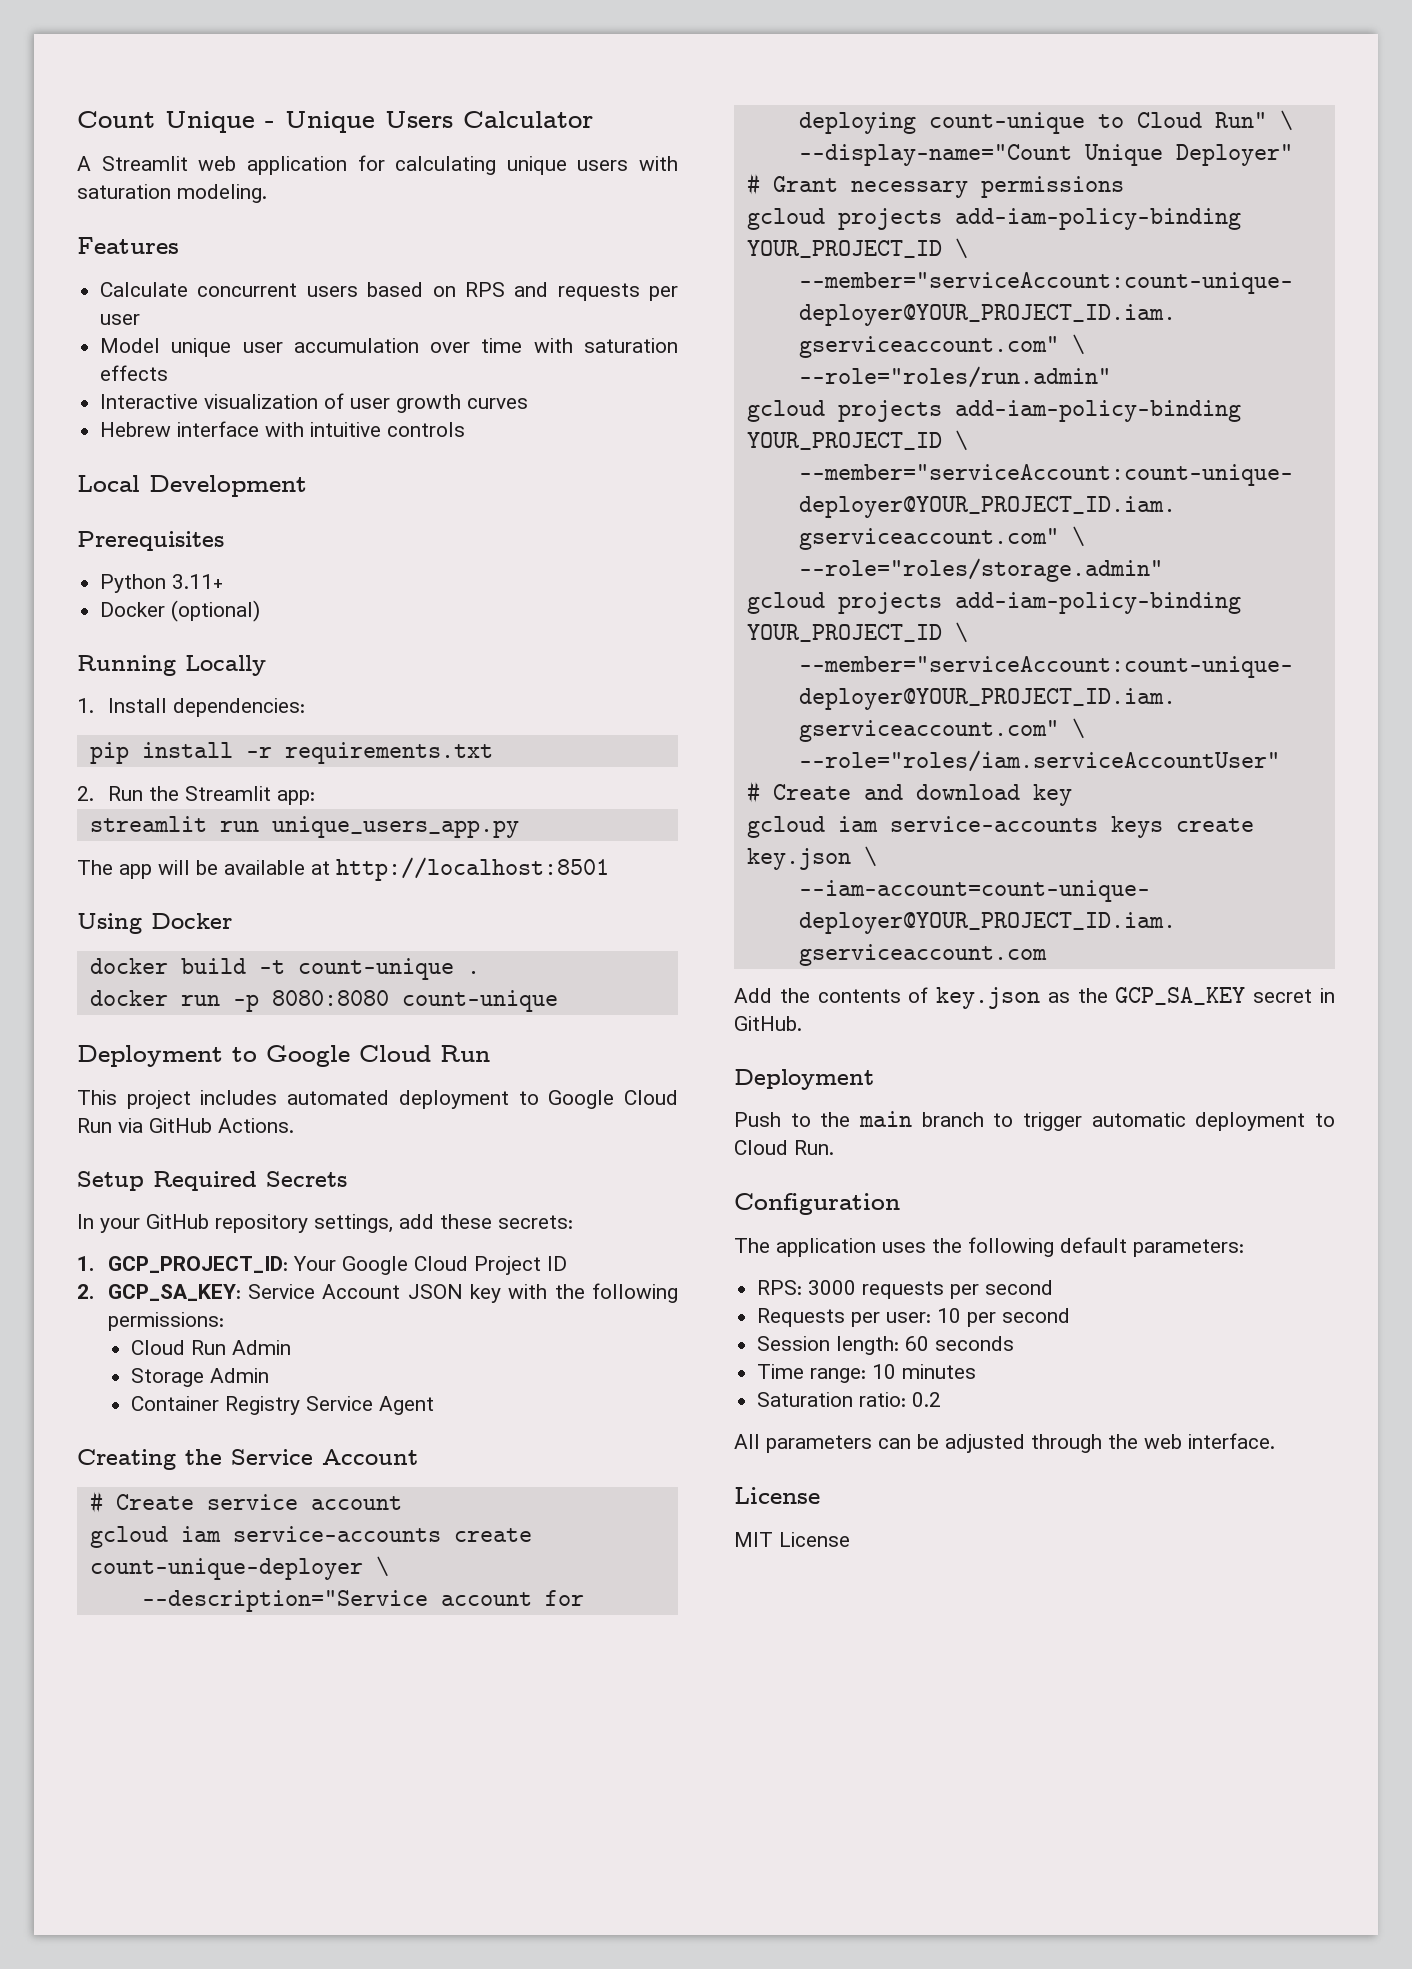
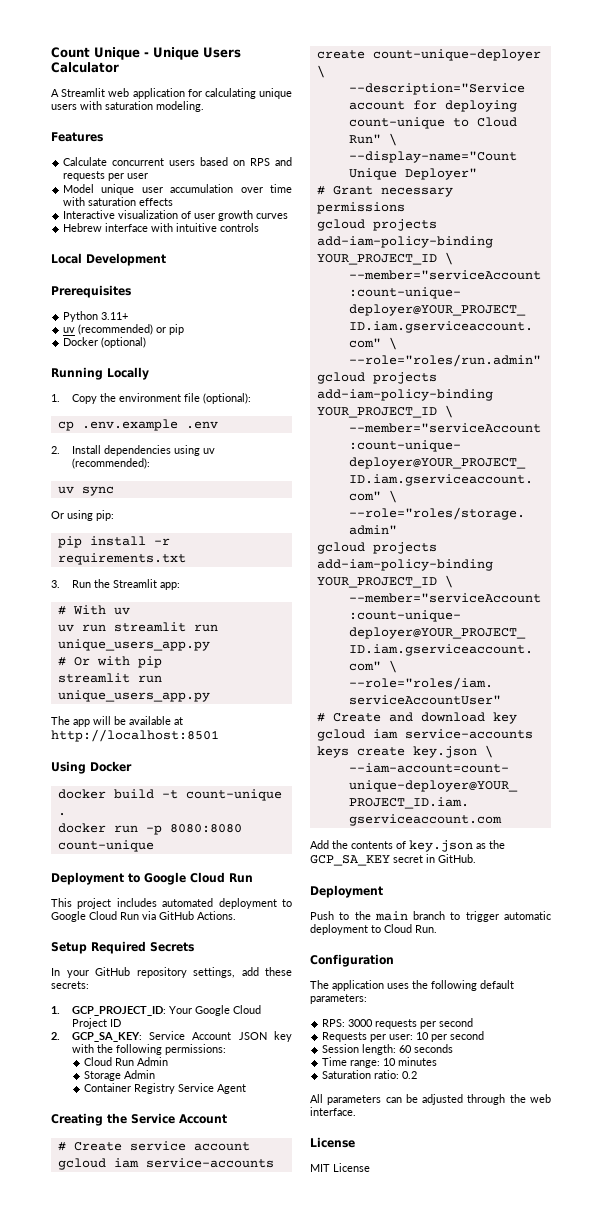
(224, 581) none -> [63,324,185,335] // uv (recommended) or pip
[107,698,305,717] Install dependencies: -> [71,393,251,404] [57,419,218,431] [51,445,215,456] [71,458,150,469] [57,486,114,496] [51,510,114,521] Copy the environment file (optional): // cp .env.example .env // 2. Install dependencies using uv (recommended): // uv sync // Or using pip:
[77,786,94,801] 2. -> [51,580,60,588] 3.
(315, 797) none -> [57,605,130,615] [57,622,218,632] [57,639,210,651] [57,656,162,668] // # With uv // uv run streamlit run unique_users_app.py // # Or with pip

